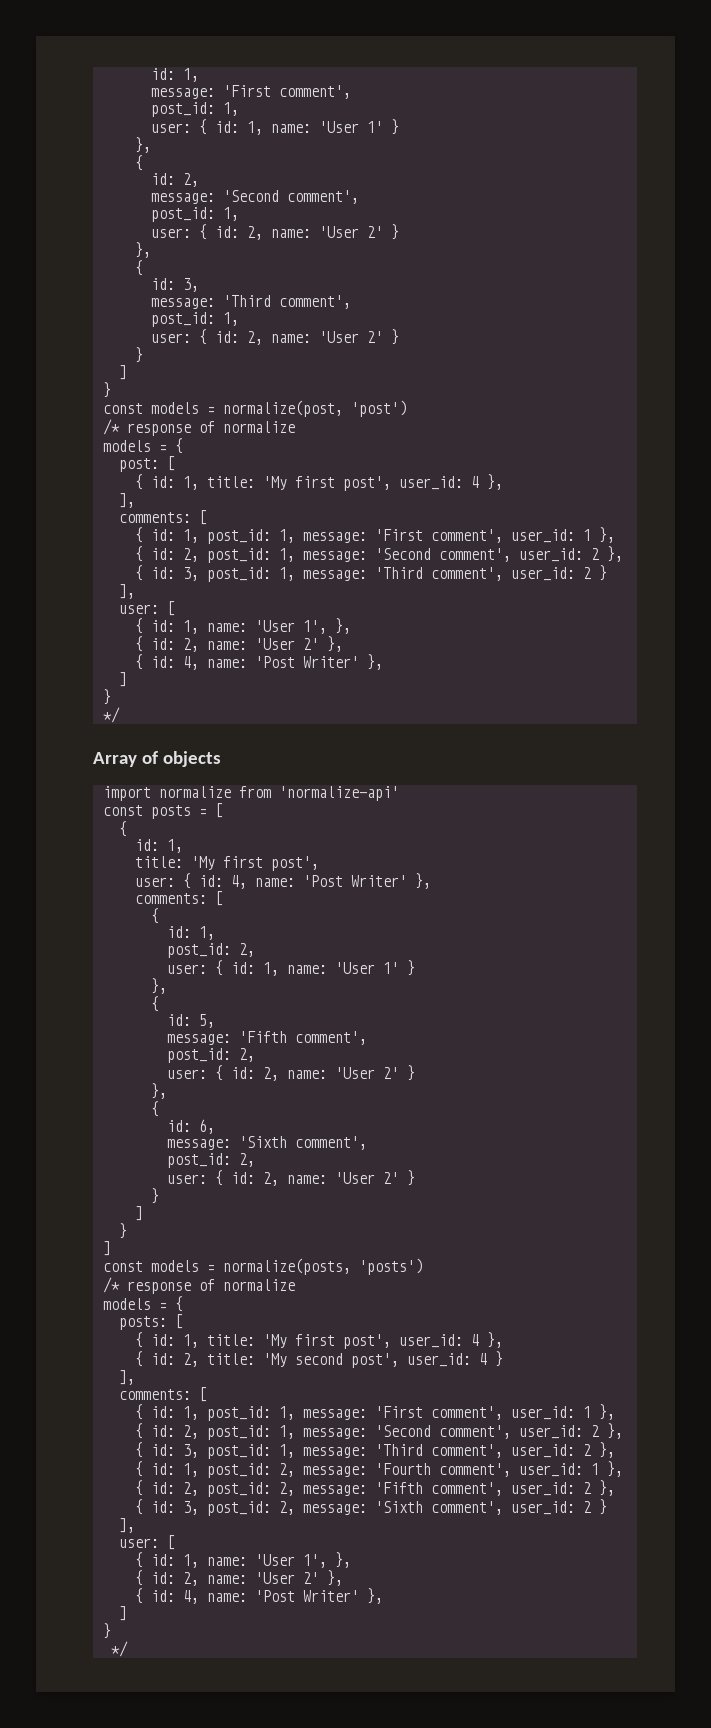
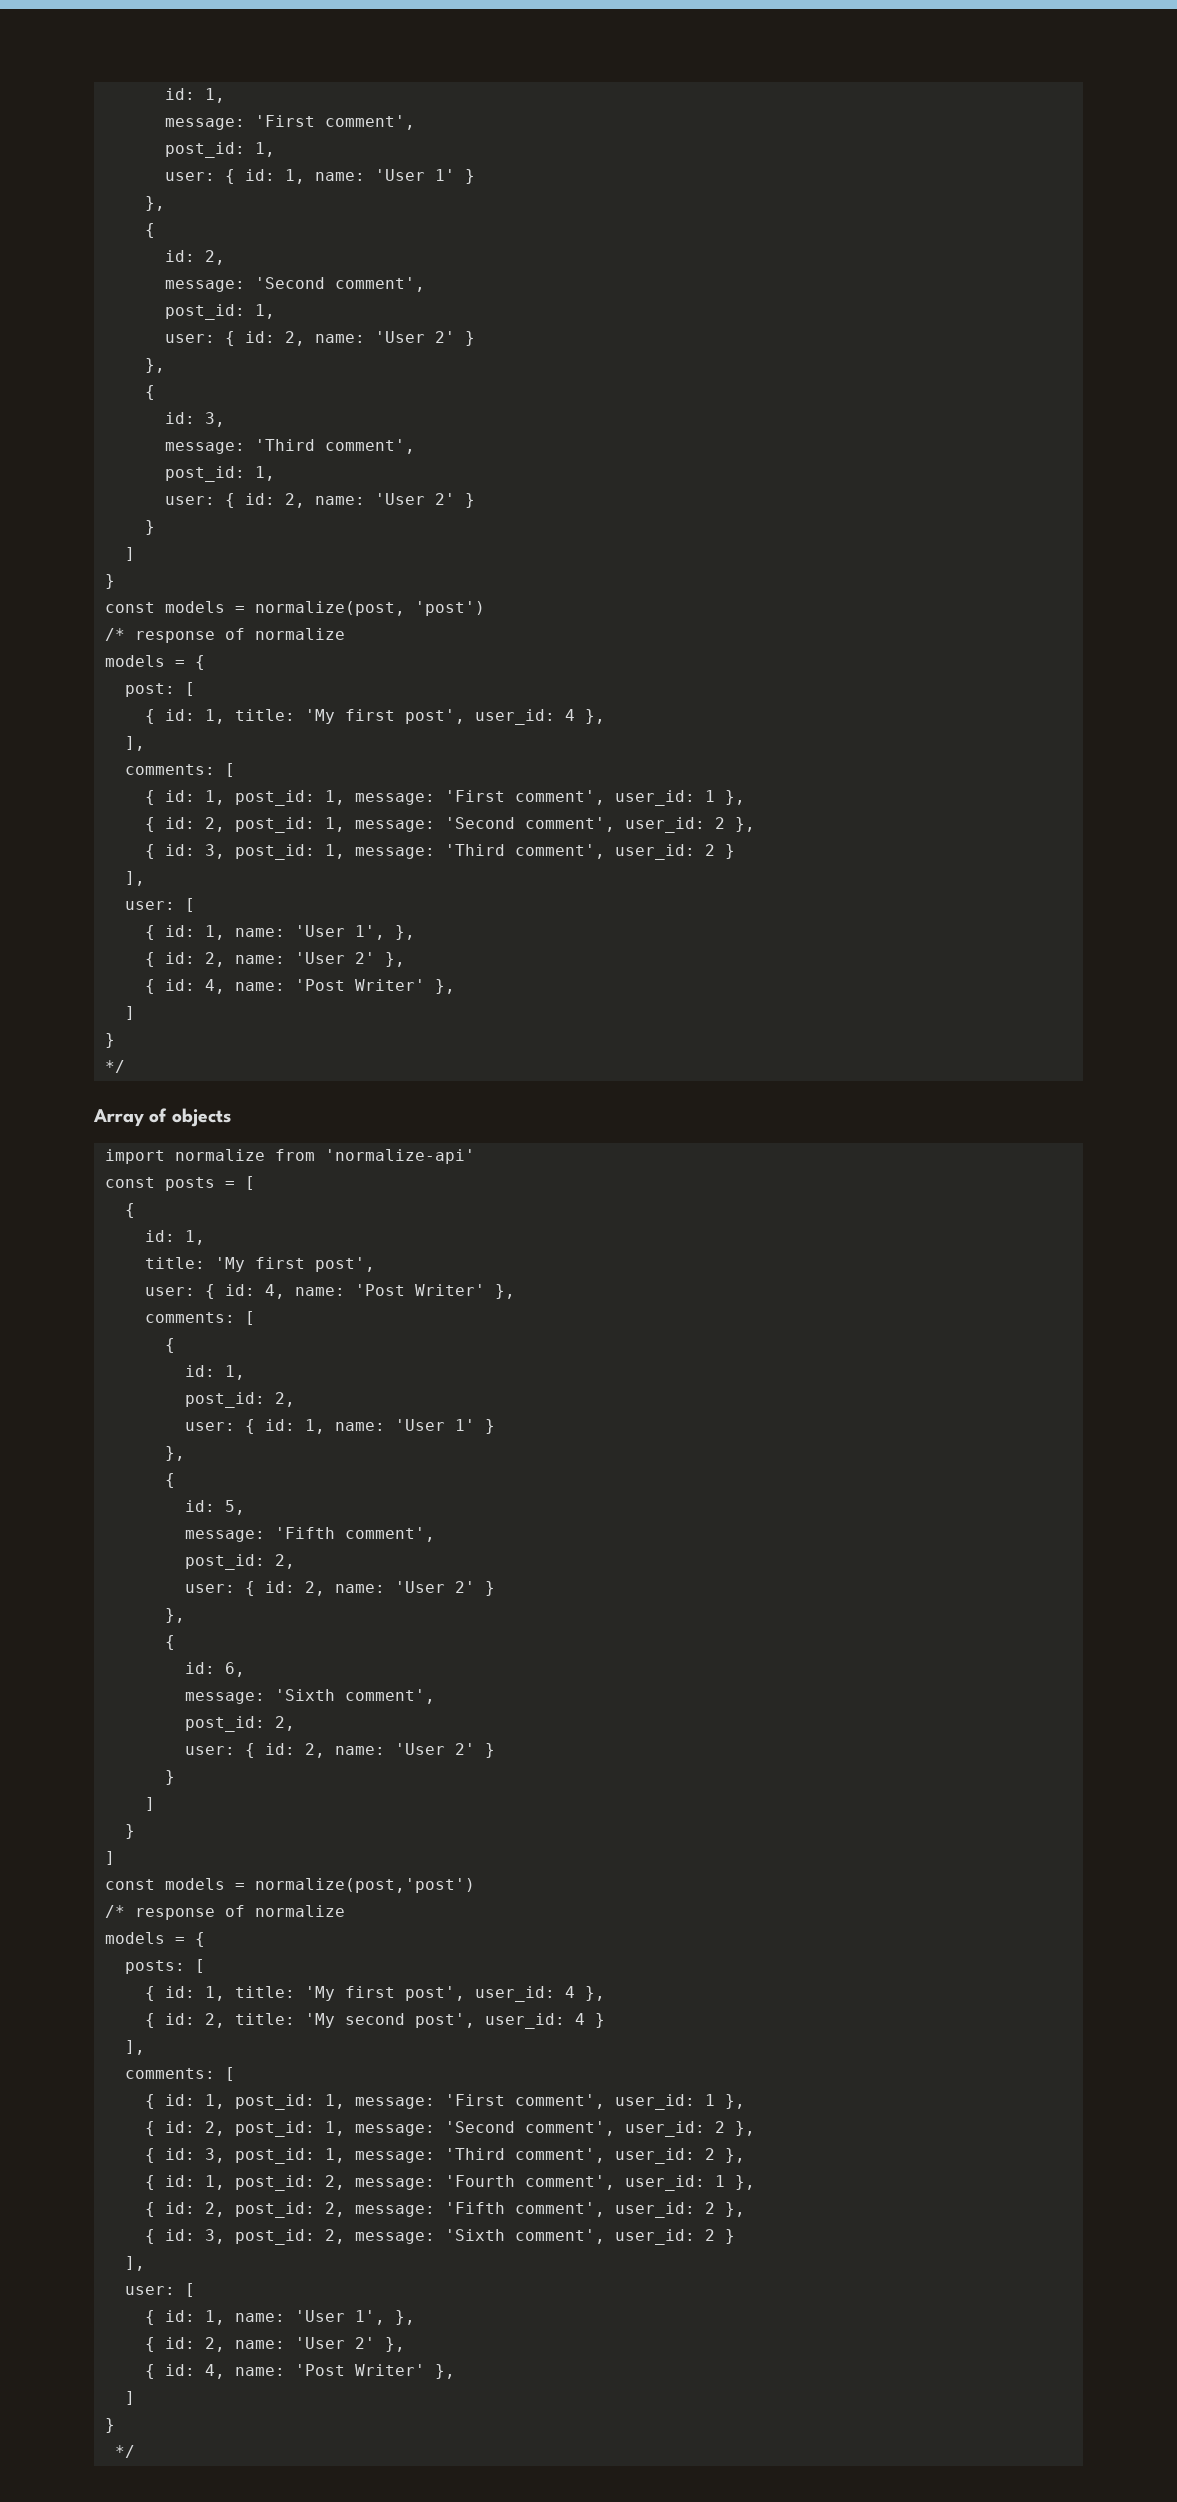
[222,1258,423,1275] normalize(posts, 'posts') -> [254,1878,475,1893] normalize(post,'post')

